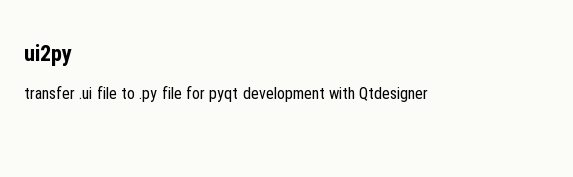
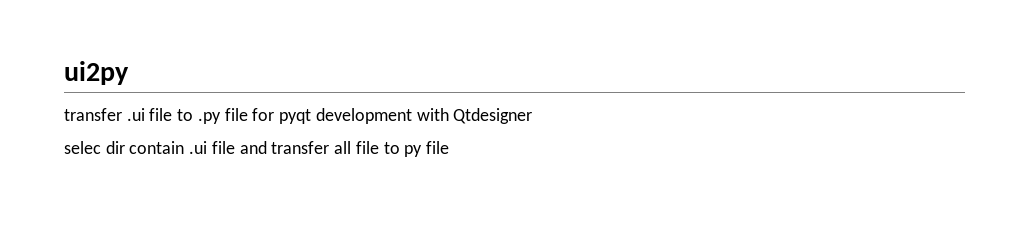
(429, 94) none -> [64,141,449,157] // selec dir contain .ui file and transfer all file to py file

